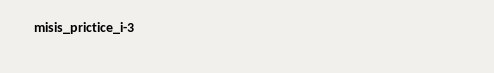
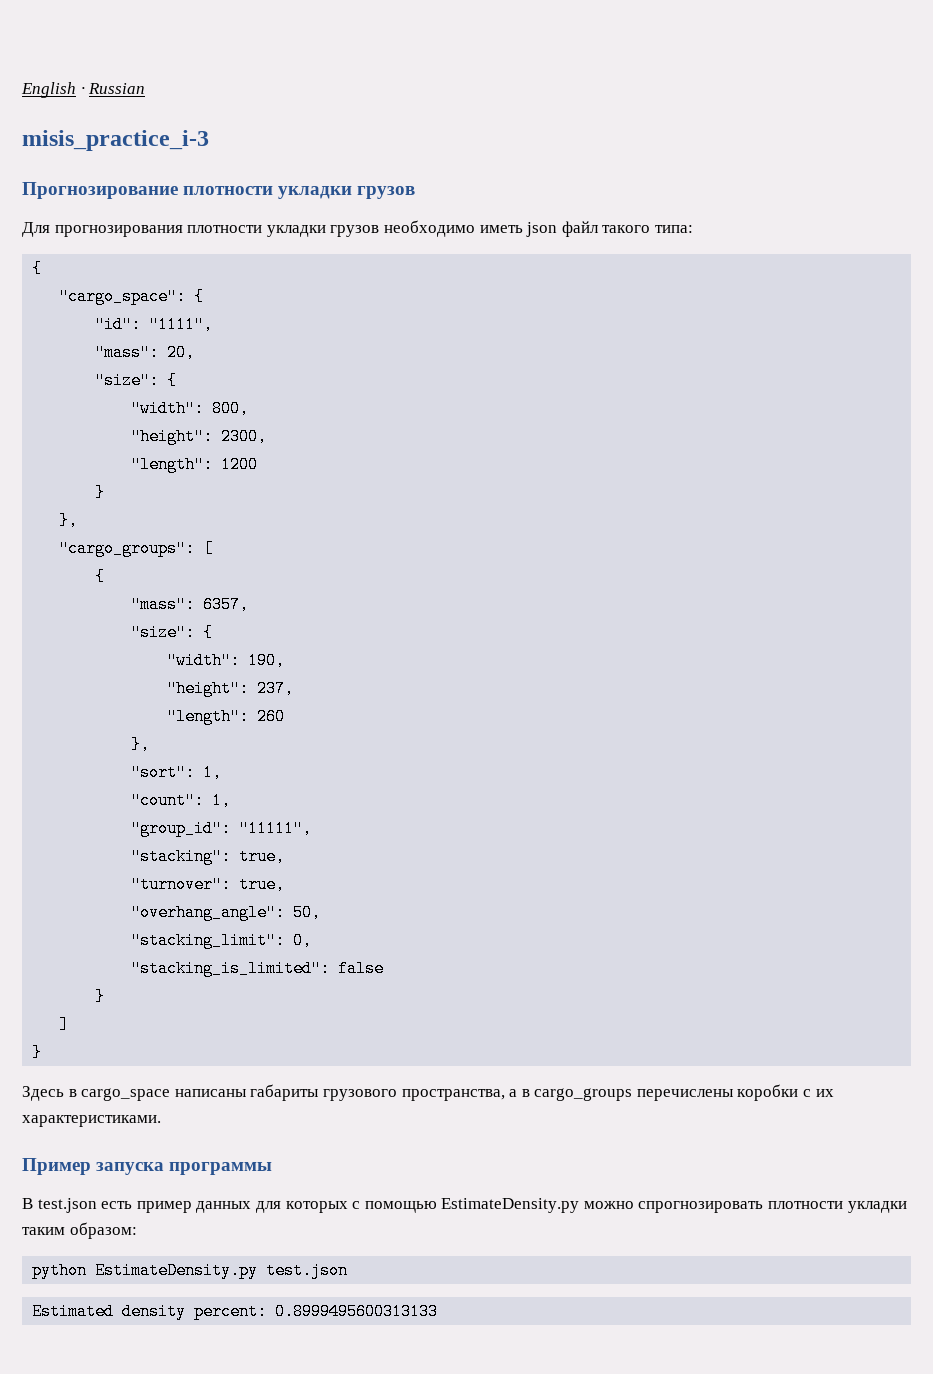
[34,22,134,34] misis_prictice_i-3 -> [21,82,146,98] [22,130,209,151] [22,182,416,199] [22,220,693,237] [32,260,43,277] [59,288,205,305] [95,316,214,333] [95,344,196,361] [95,372,178,389] [131,400,250,417] [131,428,268,445] [131,456,259,473] [95,484,106,501] [59,512,79,529] [59,540,214,557] [95,568,106,585] [131,596,250,613] [131,624,214,641] [167,652,286,669] [167,680,295,697] [167,708,286,725] [131,736,151,753] [131,764,223,781] [131,792,232,809] [131,820,313,837] [131,848,286,865] [131,876,286,893] [131,904,322,921] [131,932,313,949] [131,960,385,977] [95,988,106,1005] [59,1016,70,1033] [32,1044,43,1061] [22,1084,834,1101] [22,1115,161,1127] [22,1158,273,1175] [22,1198,907,1213] [22,1222,137,1239] [32,1262,349,1279] [32,1303,439,1320] English ∙ Russian // misis_practice_i-3 // Прогнозирование плотности укладки грузов // Для прогнозирования плотности укладки грузов необходимо иметь json файл такого типа: // { // "cargo_space": { // "id": "1111", // "mass": 20, // "size": { // "width": 800, // "height": 2300, // "length": 1200 // } // }, // "cargo_groups": [ // { // "mass": 6357, // "size": { // "width": 190, // "height": 237, // "length": 260 // }, // "sort": 1, // "count": 1, // "group_id": "11111", // "stacking": true, // "turnover": true, // "overhang_angle": 50, // "stacking_limit": 0, // "stacking_is_limited": false // } // ] // } // Здесь в cargo_space написаны габариты грузового пространства, а в cargo_groups перечислены коробки с их характеристиками. // Пример запуска программы // В test.json есть пример данных для которых с помощью EstimateDensity.py можно спрогнозировать плотности укладки таким образом: // python EstimateDensity.py test.json // Estimated density percent: 0.8999495600313133

